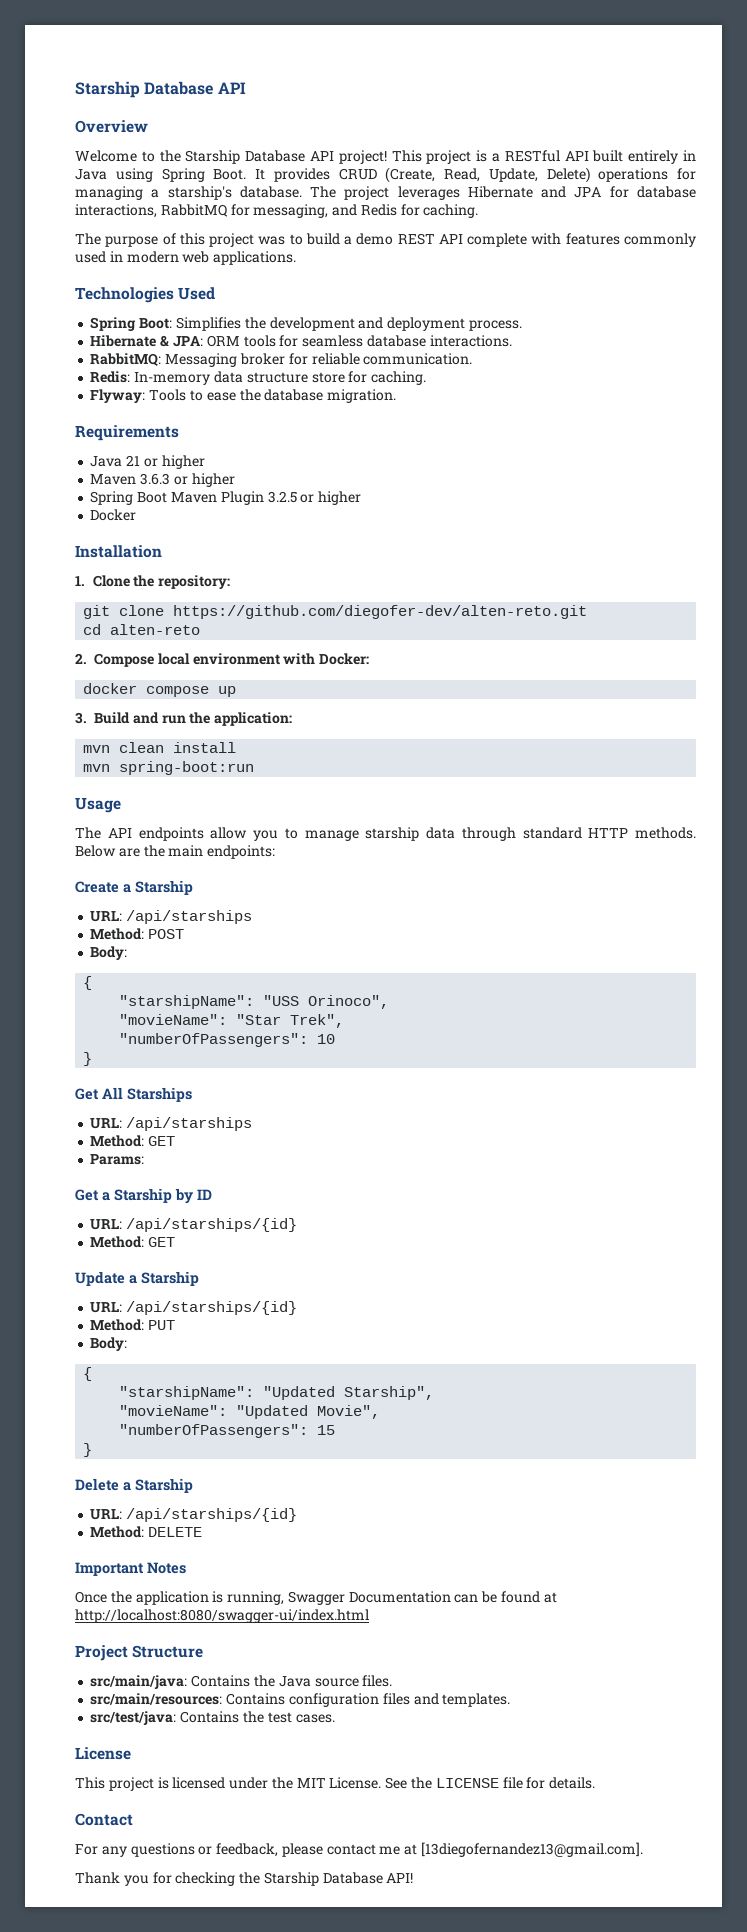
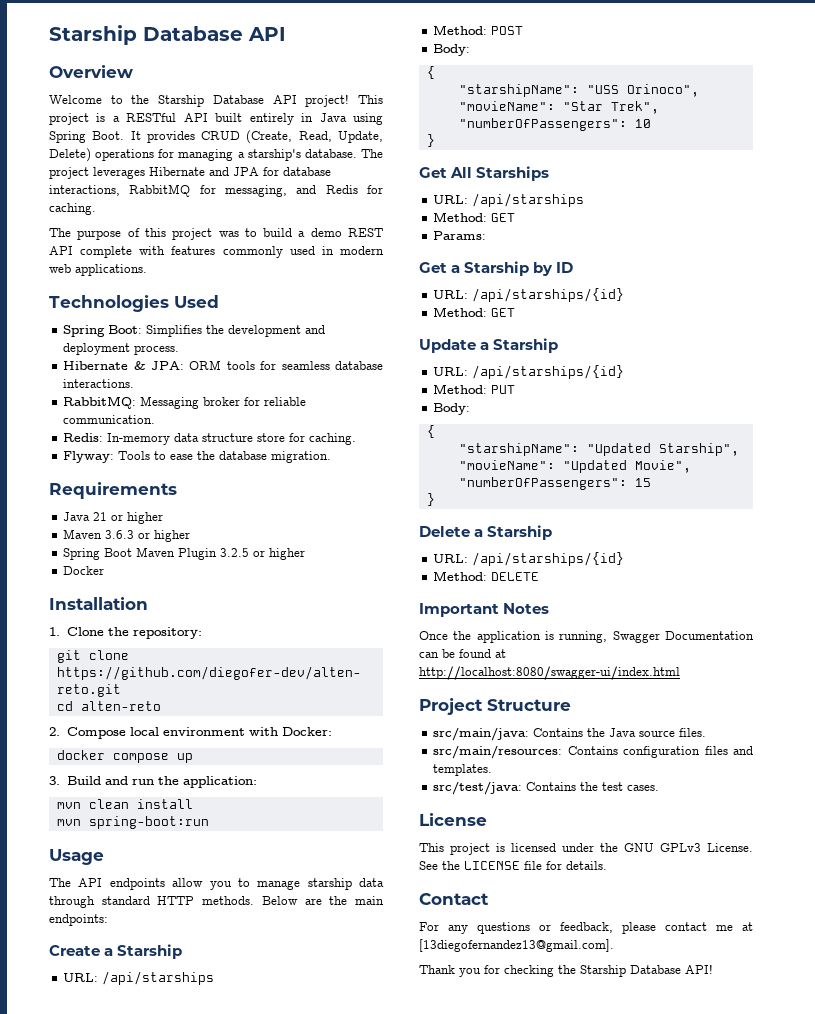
[296,1778,326,1788] MIT -> [624,843,701,852] GNU GPLv3

